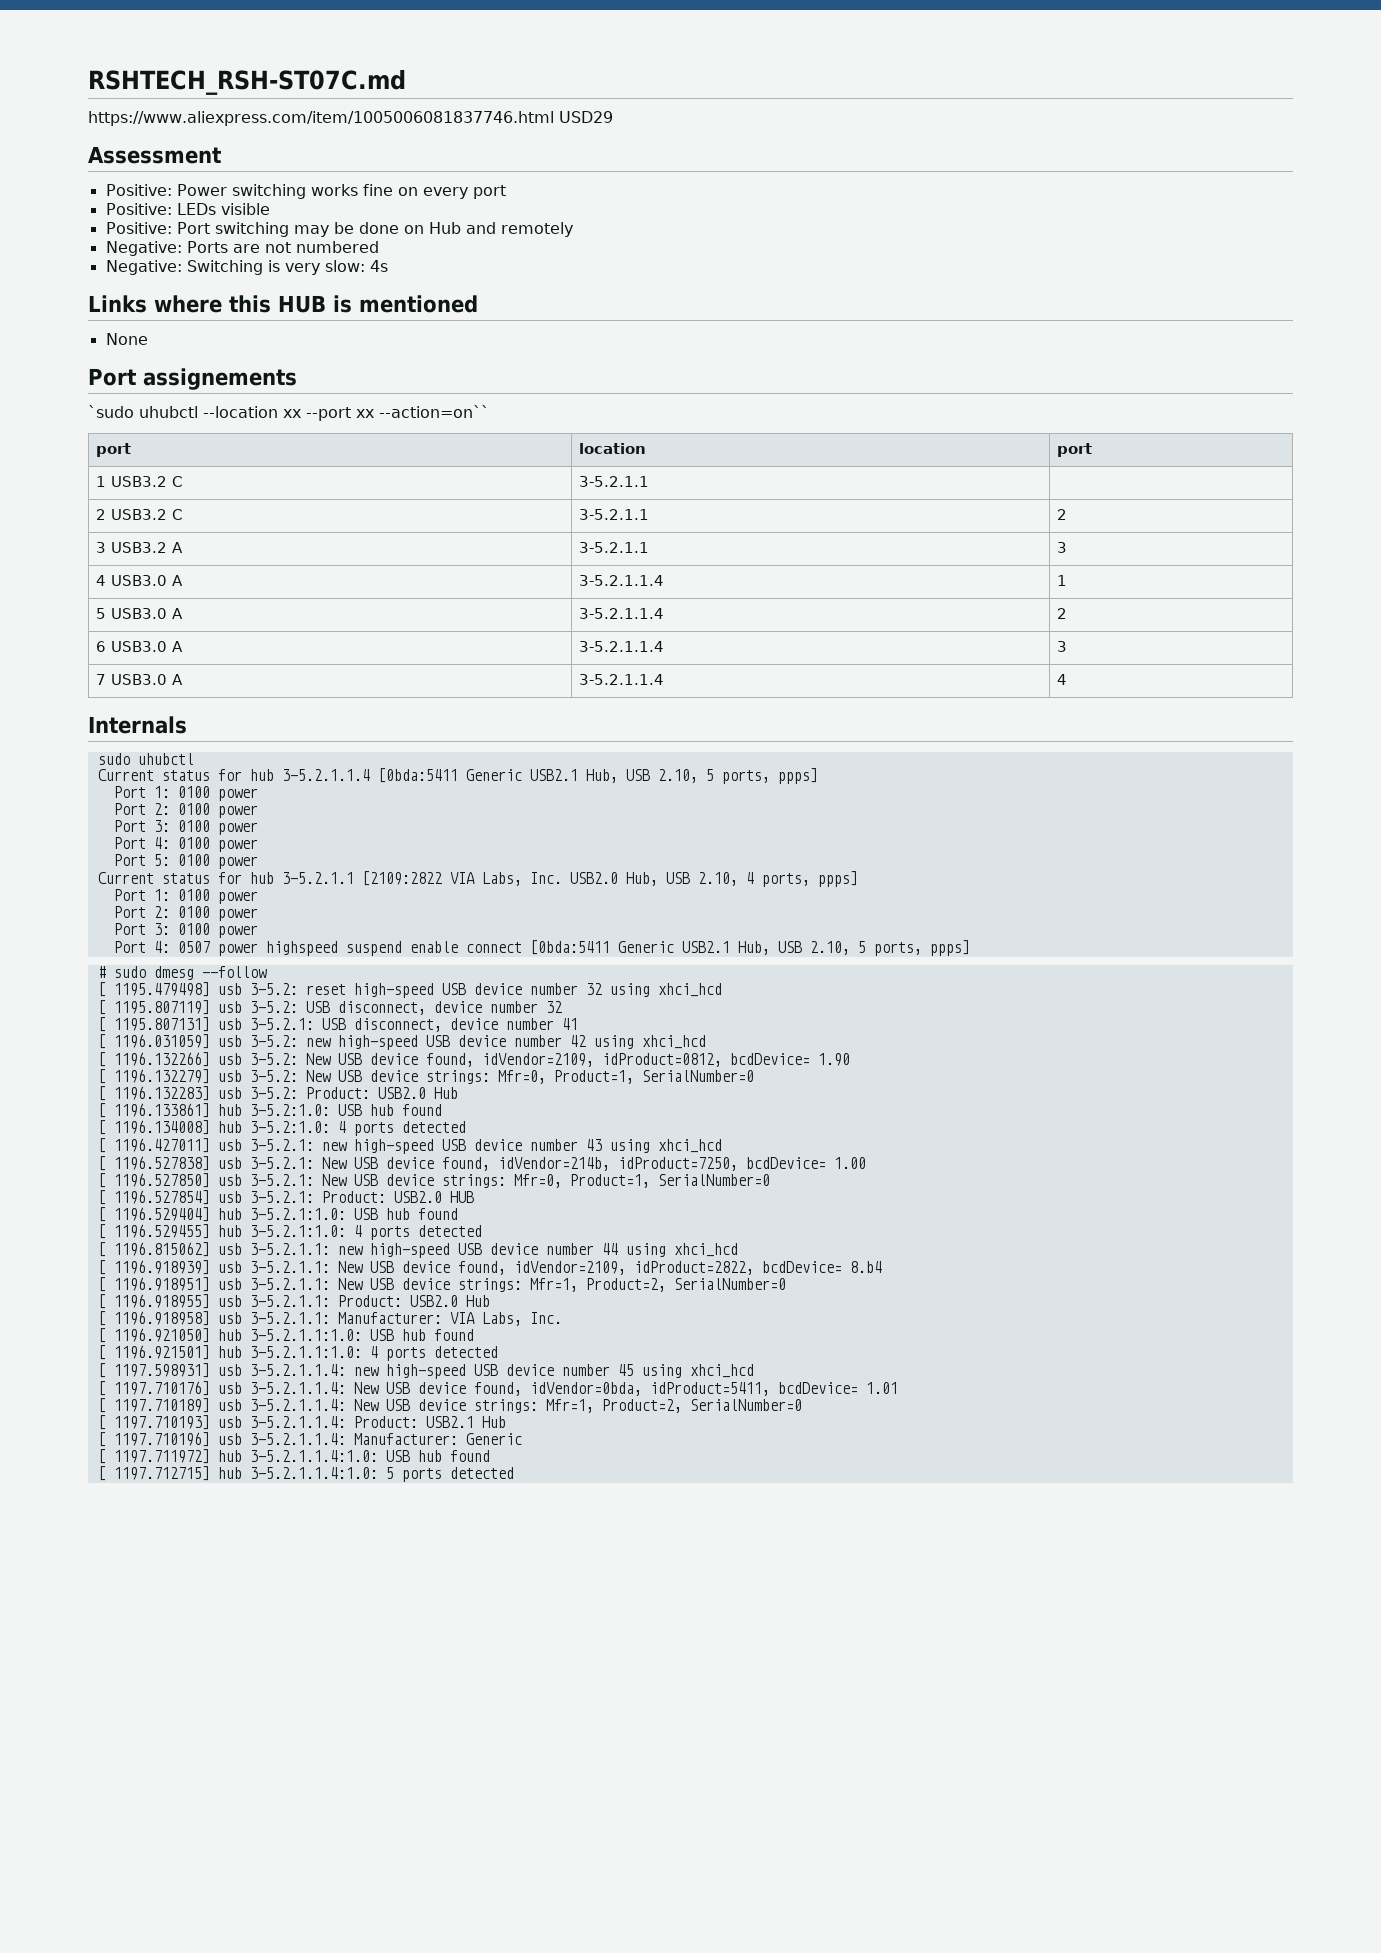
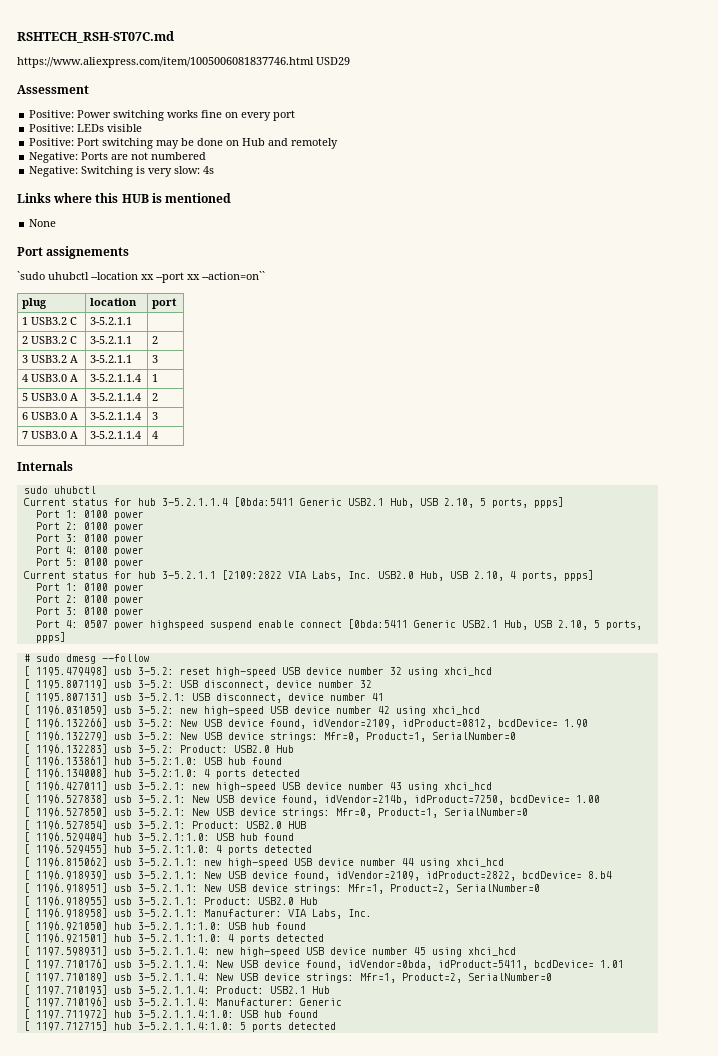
[95,443,131,457] port -> [22,298,48,309] plug

